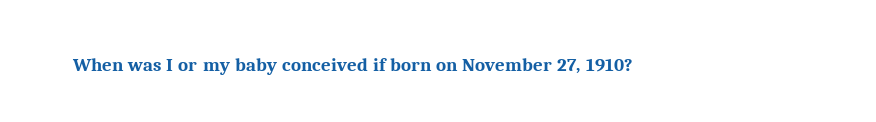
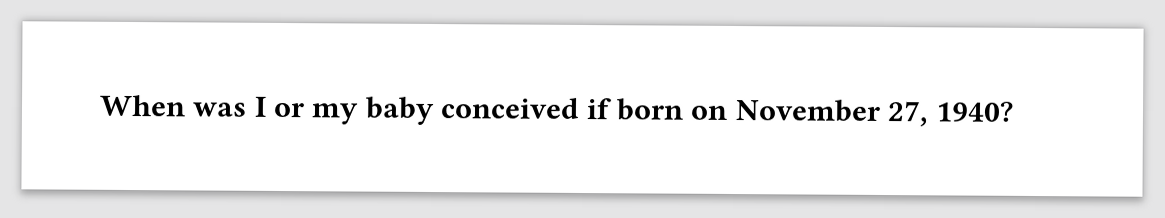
[585,58,633,72] 1910? -> [935,101,1015,122] 1940?

